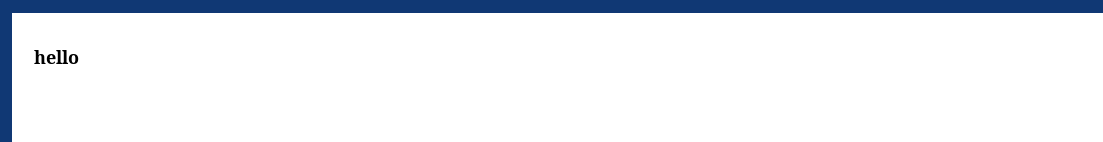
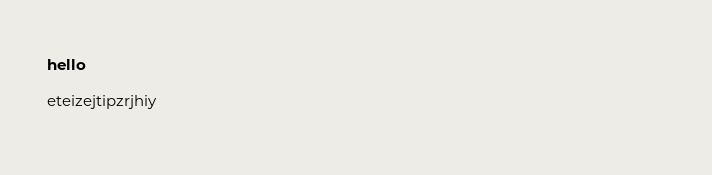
(79, 57) none -> [47,95,157,109] // eteizejtipzrjhiy

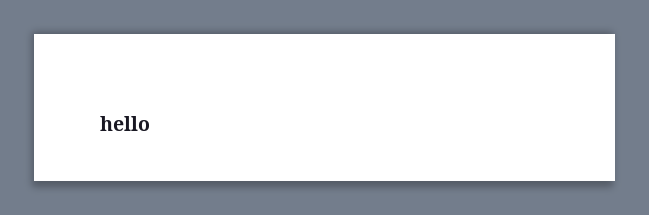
[47,95,157,109] // eteizejtipzrjhiy -> (150, 123) none

